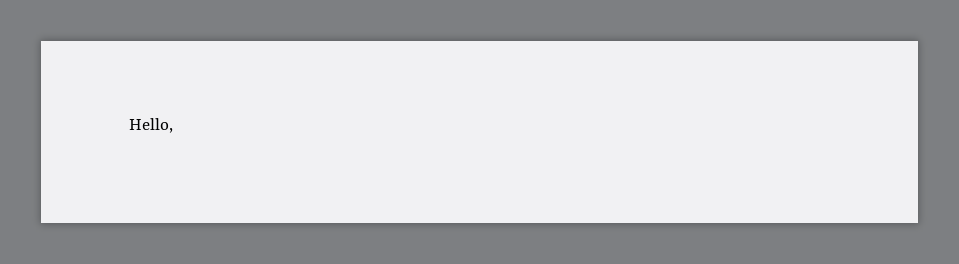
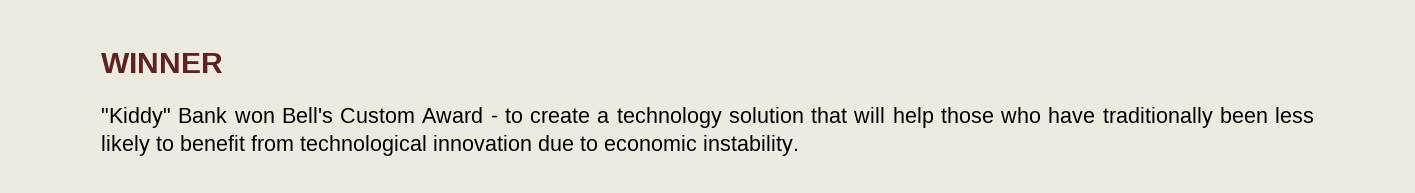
[129,118,173,133] Hello, -> [101,53,223,73] [101,107,1314,128] [101,135,799,156] WINNER // "Kiddy" Bank won Bell's Custom Award - to create a technology solution that will help those who have traditionally been less likely to benefit from technological innovation due to economic instability.

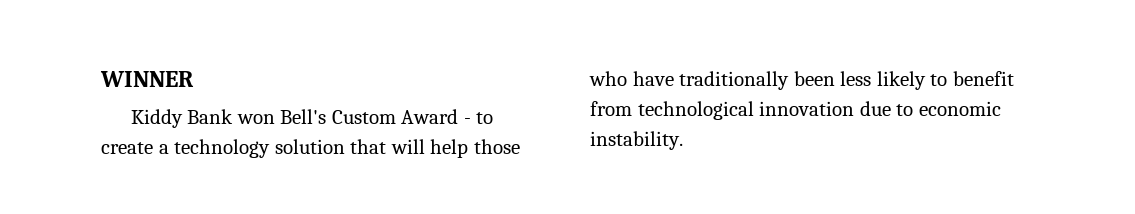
[101,107,171,128] "Kiddy" -> [130,109,183,128] Kiddy

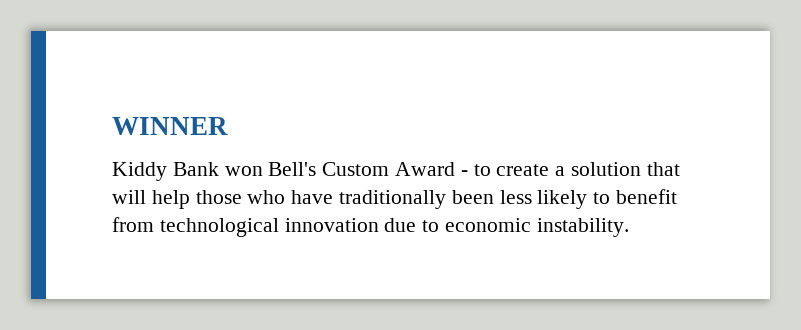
[174,139,271,158] technology -> (566, 171) none

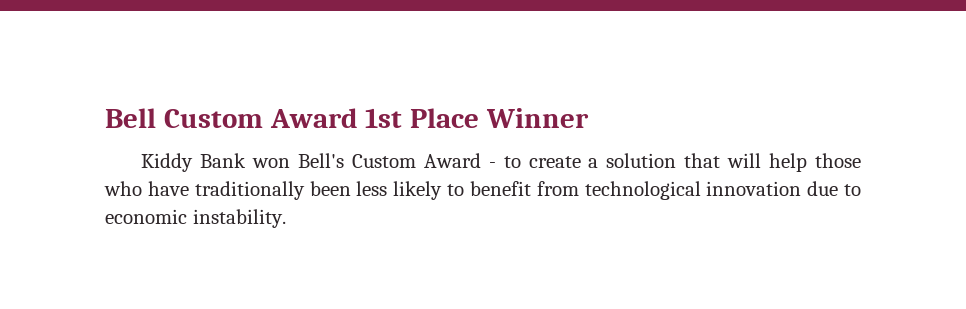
[112,117,228,135] WINNER -> [105,108,590,128] Bell Custom Award 1st Place Winner

